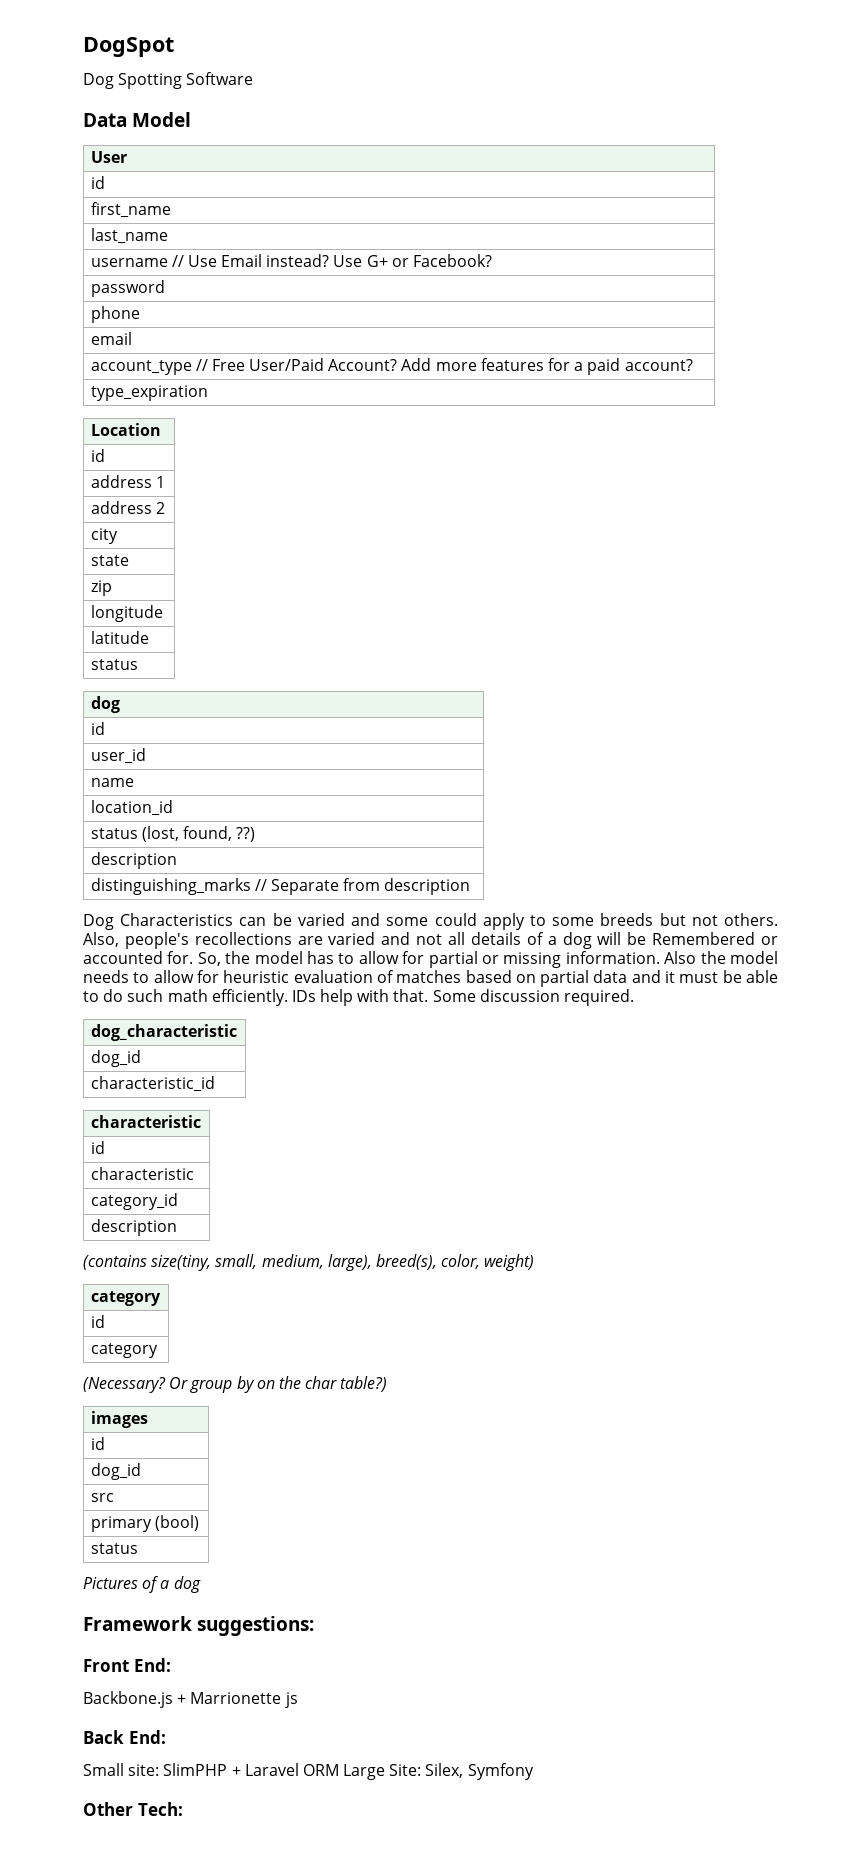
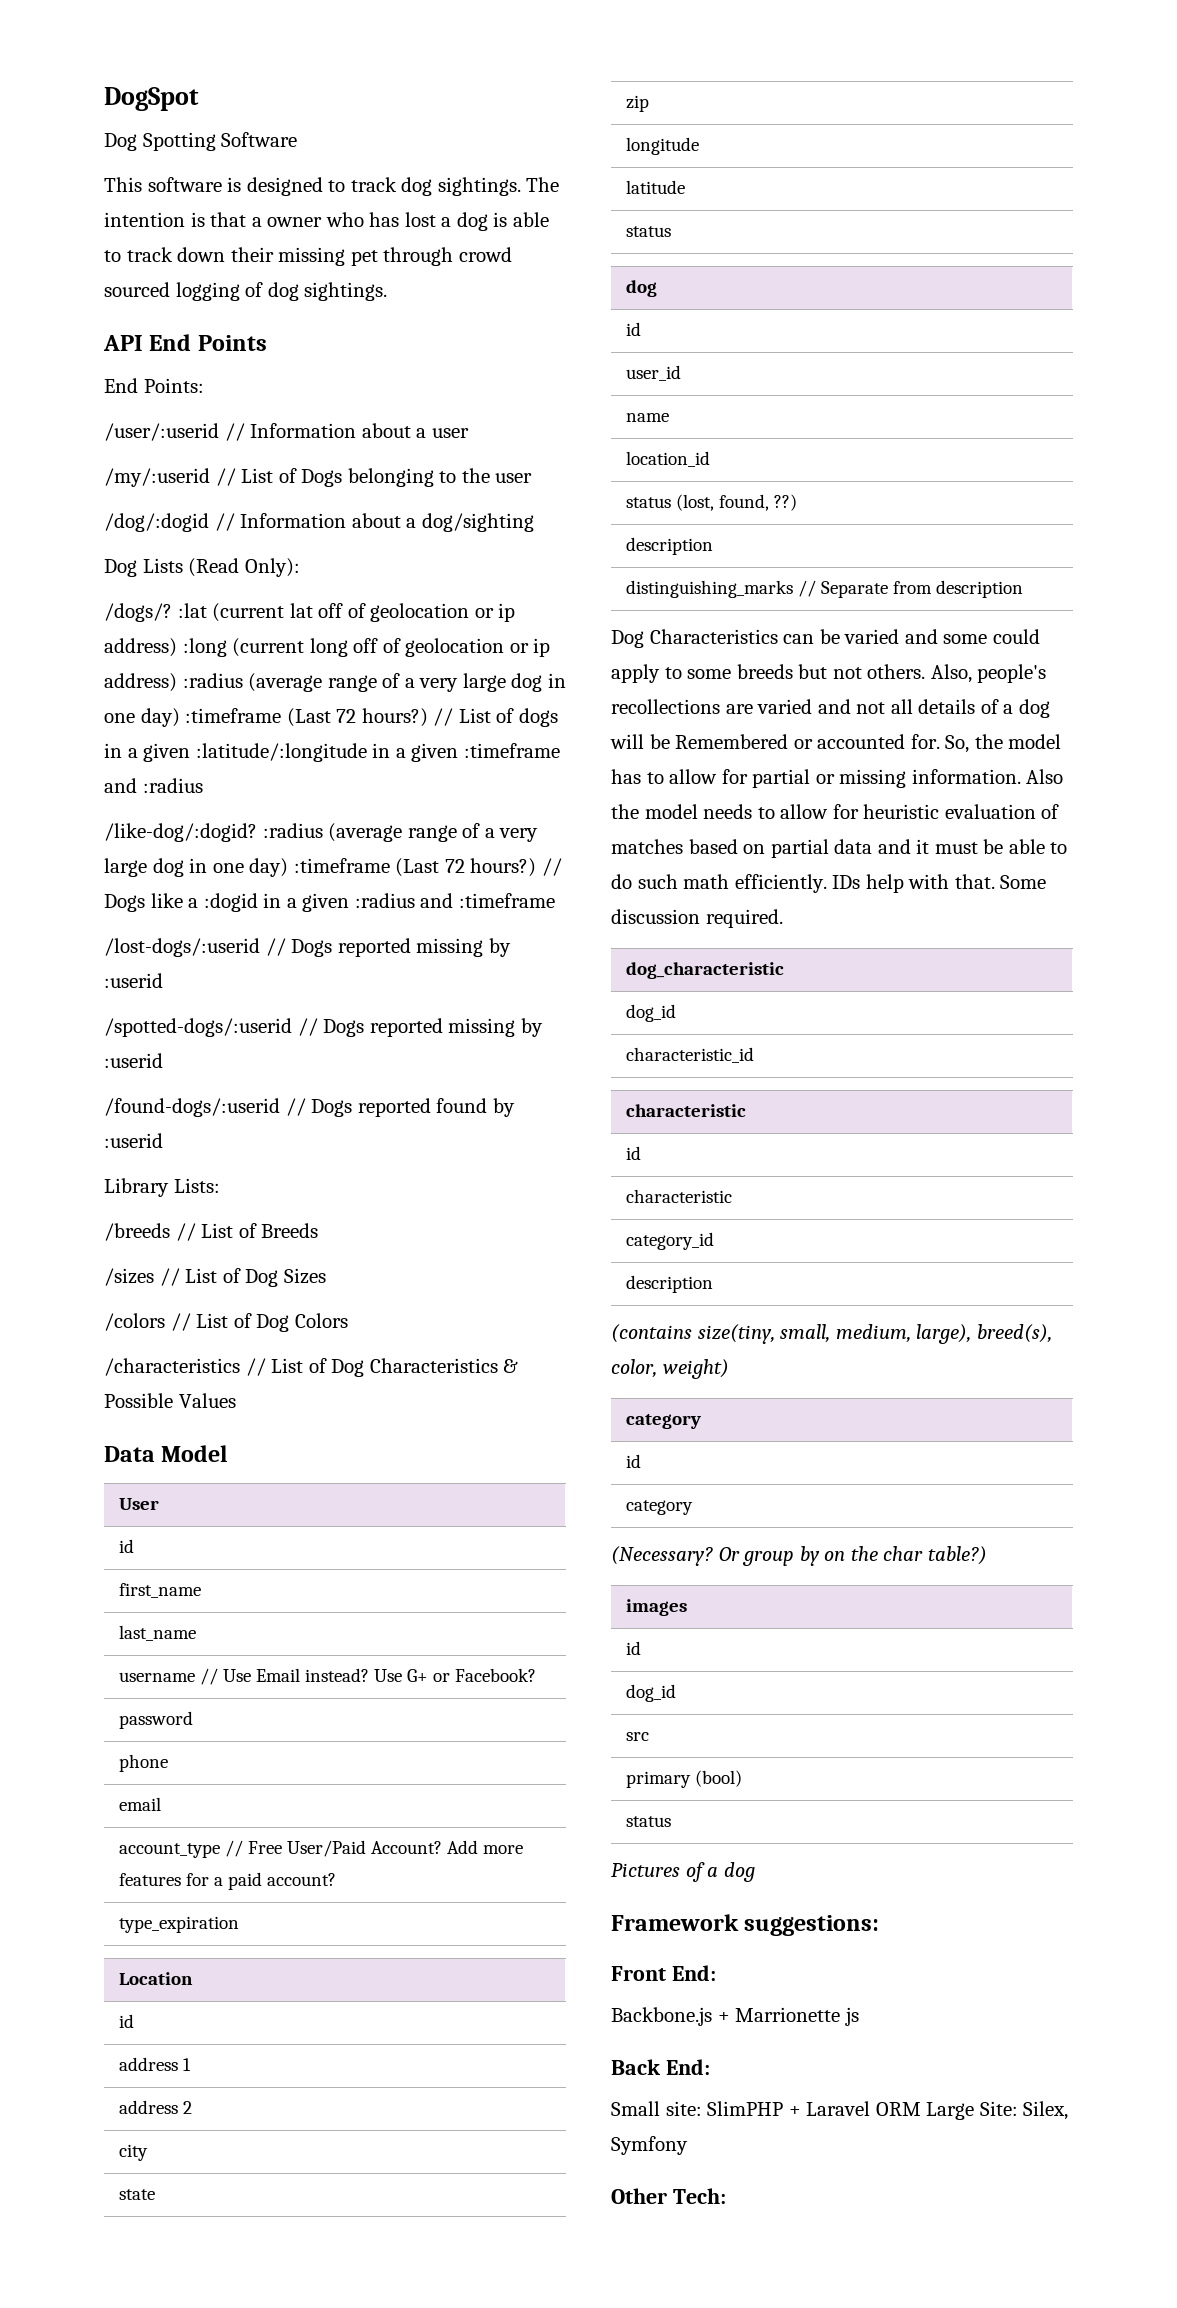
(254, 78) none -> [104,177,560,196] [104,212,549,231] [104,247,512,266] [104,282,388,301] [103,334,267,351] [104,378,204,393] [104,423,469,441] [104,468,533,487] [104,513,534,532] [104,558,300,577] [104,603,516,622] [104,638,551,657] [104,673,566,692] [104,708,558,727] [104,743,560,762] [104,778,203,793] [104,823,539,842] [104,858,562,877] [104,893,555,912] [104,938,511,957] [104,973,163,988] [104,1018,543,1037] [104,1053,163,1068] [104,1098,515,1117] [104,1133,163,1148] [104,1178,220,1197] [104,1223,319,1241] [104,1268,326,1287] [104,1313,348,1332] [104,1358,519,1377] [104,1393,236,1408] // This software is designed to track dog sightings. The intention is that a owner who has lost a dog is able to track down their missing pet through crowd sourced logging of dog sightings. // API End Points // End Points: // /user/:userid // Information about a user // /my/:userid // List of Dogs belonging to the user // /dog/:dogid // Information about a dog/sighting // Dog Lists (Read Only): // /dogs/? :lat (current lat off of geolocation or ip address) :long (current long off of geolocation or ip address) :radius (average range of a very large dog in one day) :timeframe (Last 72 hours?) // List of dogs in a given :latitude/:longitude in a given :timeframe and :radius // /like-dog/:dogid? :radius (average range of a very large dog in one day) :timeframe (Last 72 hours?) // Dogs like a :dogid in a given :radius and :timeframe // /lost-dogs/:userid // Dogs reported missing by :userid // /spotted-dogs/:userid // Dogs reported missing by :userid // /found-dogs/:userid // Dogs reported found by :userid // Library Lists: // /breeds // List of Breeds // /sizes // List of Dog Sizes // /colors // List of Dog Colors // /characteristics // List of Dog Characteristics & Possible Values

